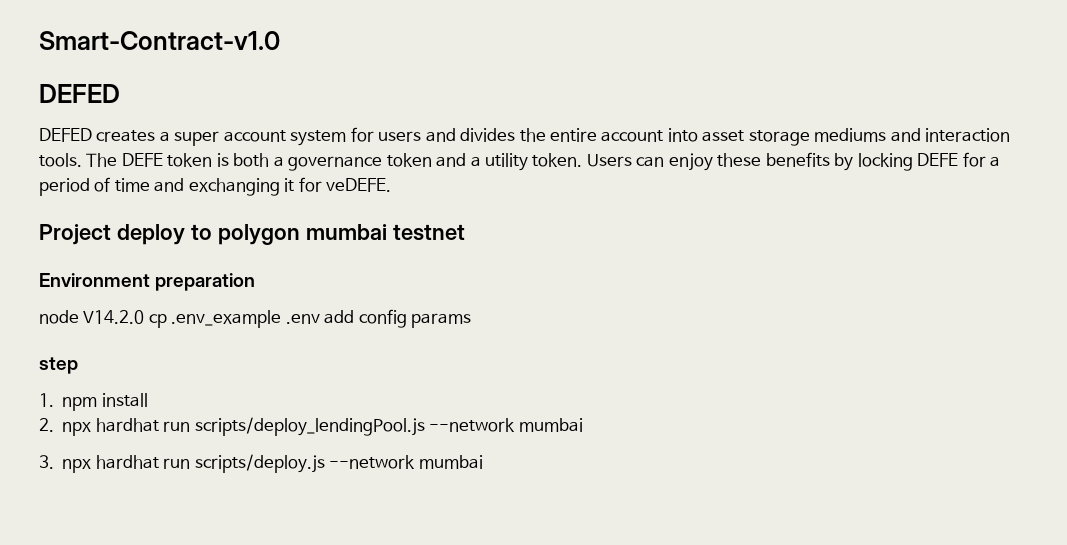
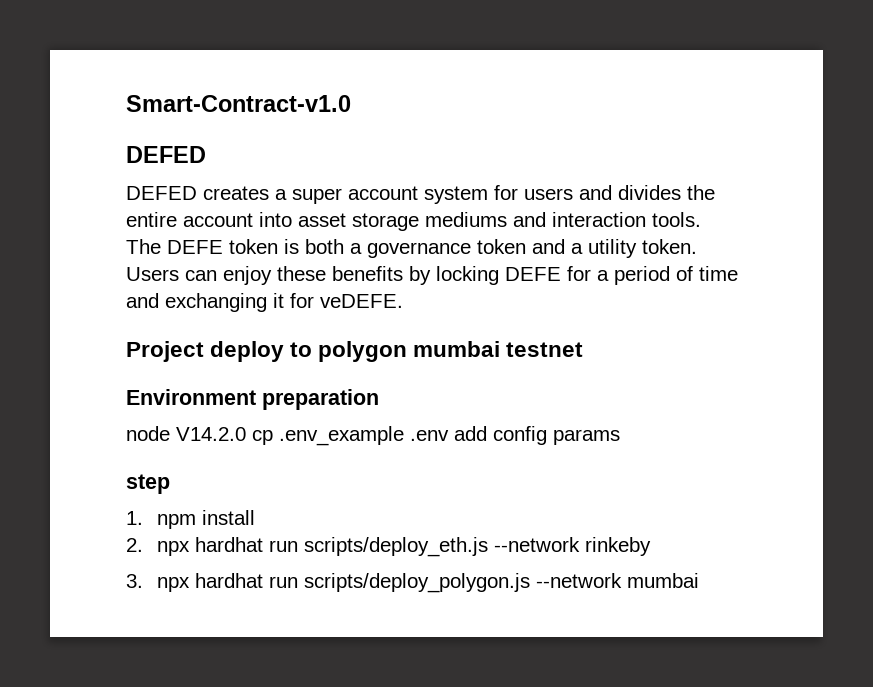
[194,417,583,436] scripts/deploy_lendingPool.js --network mumbai -> [303,537,651,557] scripts/deploy_eth.js --network rinkeby
[194,454,325,473] scripts/deploy.js -> [303,573,530,593] scripts/deploy_polygon.js

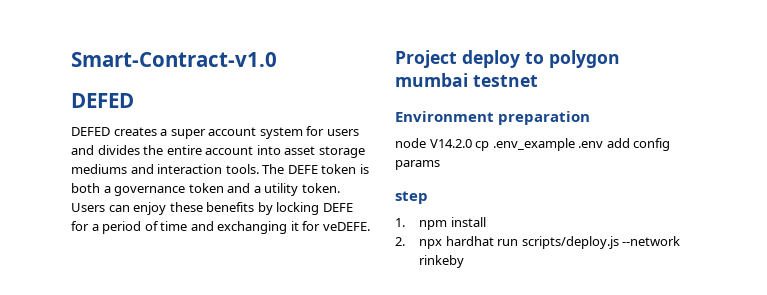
[303,537,488,557] scripts/deploy_eth.js -> [521,236,619,249] scripts/deploy.js
[126,573,699,593] // 3. npx hardhat run scripts/deploy_polygon.js --network mumbai -> (465, 261) none

